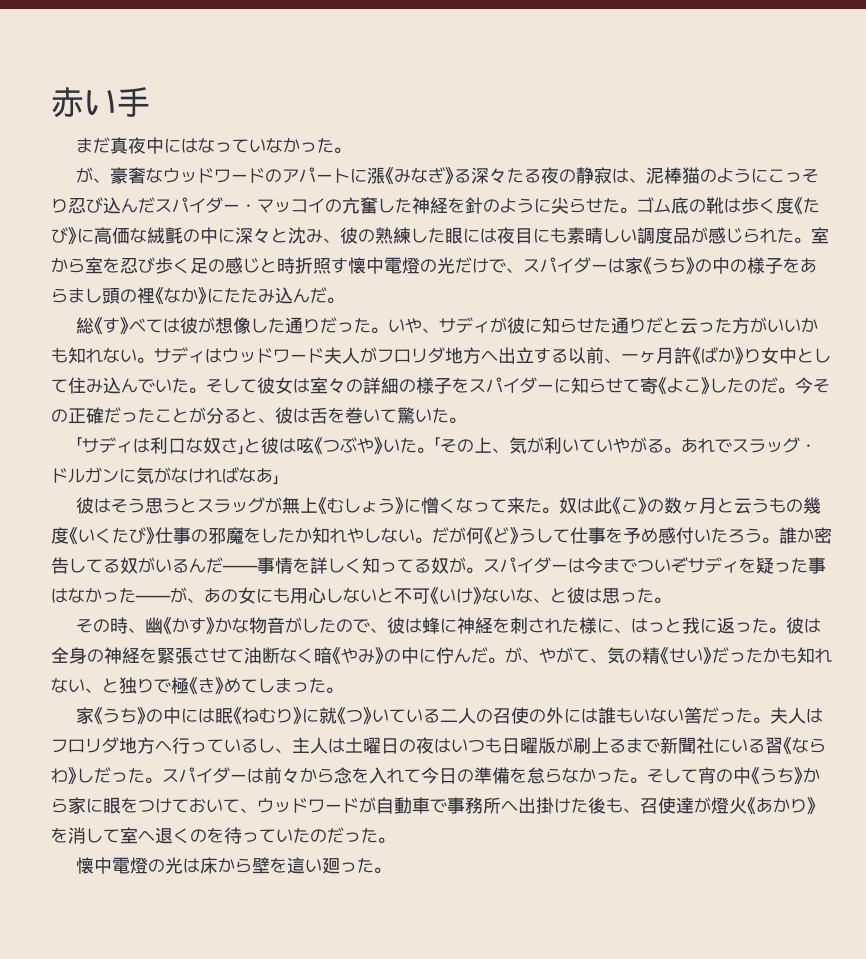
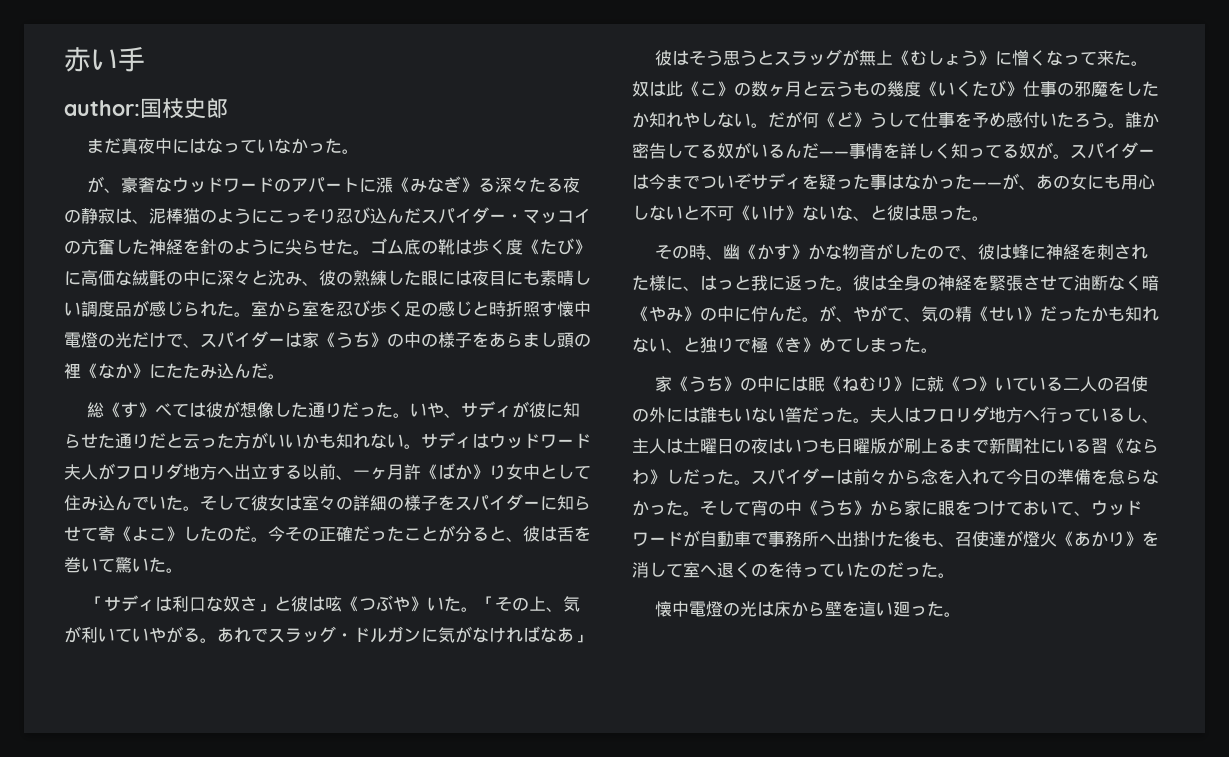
(150, 102) none -> [64,98,228,119] // author:国枝史郎

